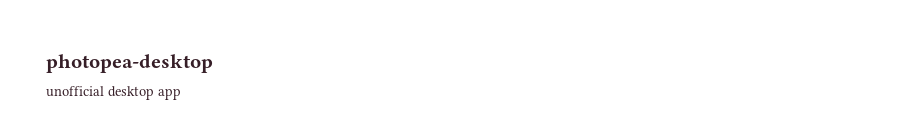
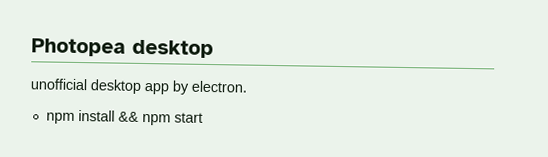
[46,54,213,73] photopea-desktop -> [31,38,214,59] Photopea desktop
(181, 94) none -> [172,80,247,95] [45,109,203,126] by electron. // npm install && npm start

